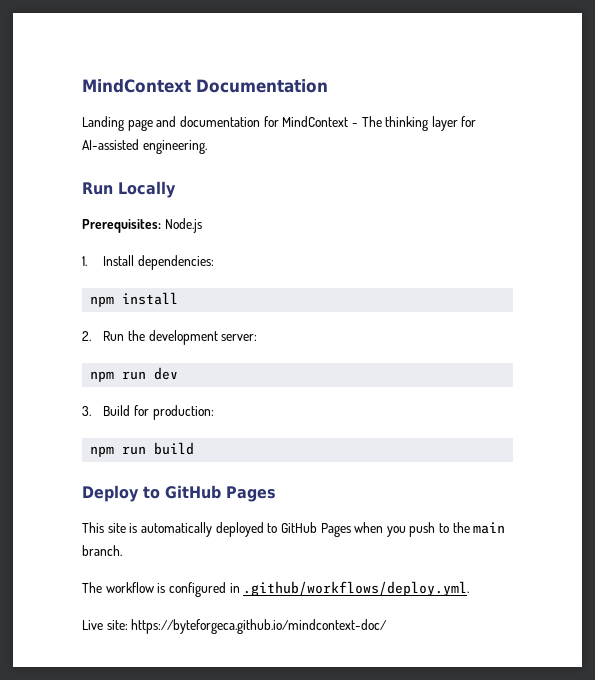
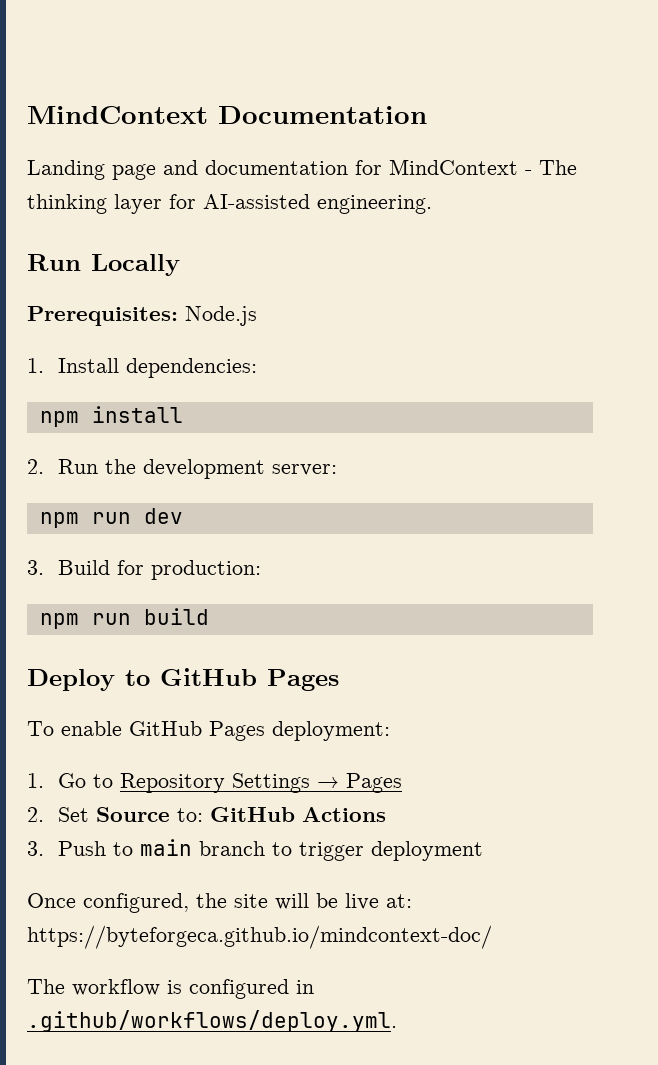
[82,522,506,537] [82,545,122,556] This site is automatically deployed to GitHub Pages when you push to the main branch. -> [27,721,390,741] [27,773,402,793] [27,807,386,822] [27,839,483,861] [27,893,412,913] [27,925,492,949] To enable GitHub Pages deployment: // 1. Go to Repository Settings → Pages // 2. Set Source to: GitHub Actions // 3. Push to main branch to trigger deployment // Once configured, the site will be live at: https://byteforgeca.github.io/mindcontext-doc/
[82,619,388,634] // Live site: https://byteforgeca.github.io/mindcontext-doc/ -> (397, 1021) none

